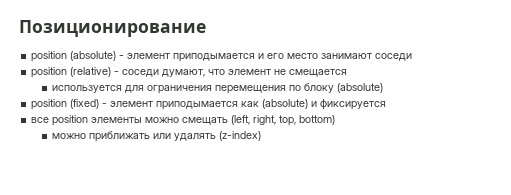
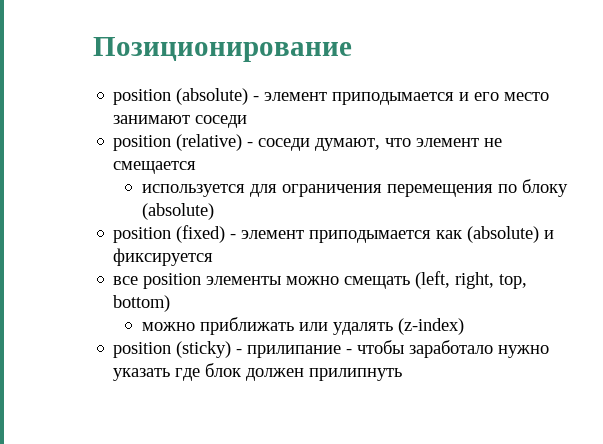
(262, 136) none -> [113,340,550,358] [113,363,403,381] // position (sticky) - прилипание - чтобы заработало нужно указать где блок должен прилипнуть

